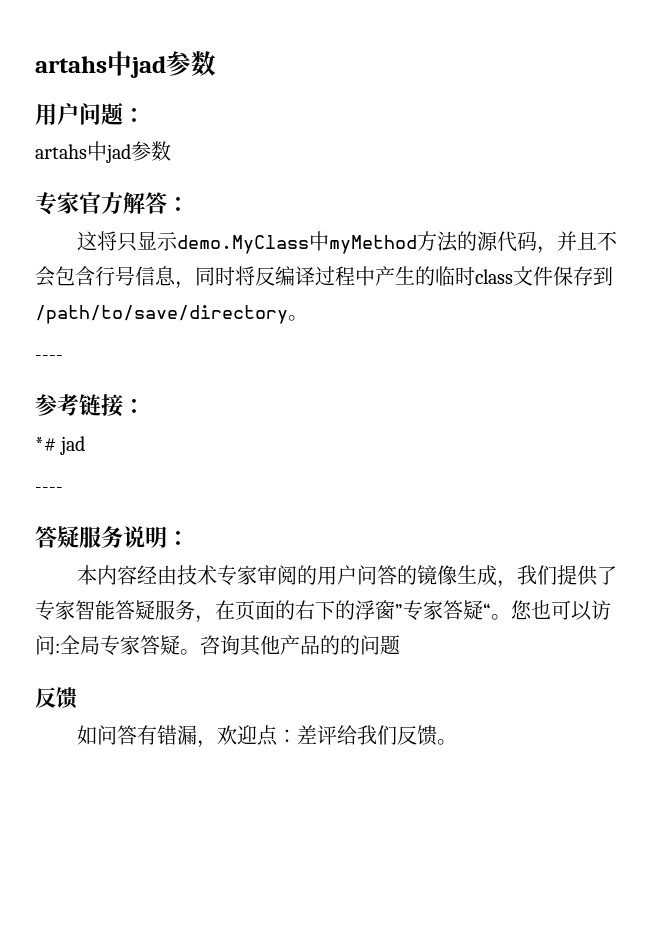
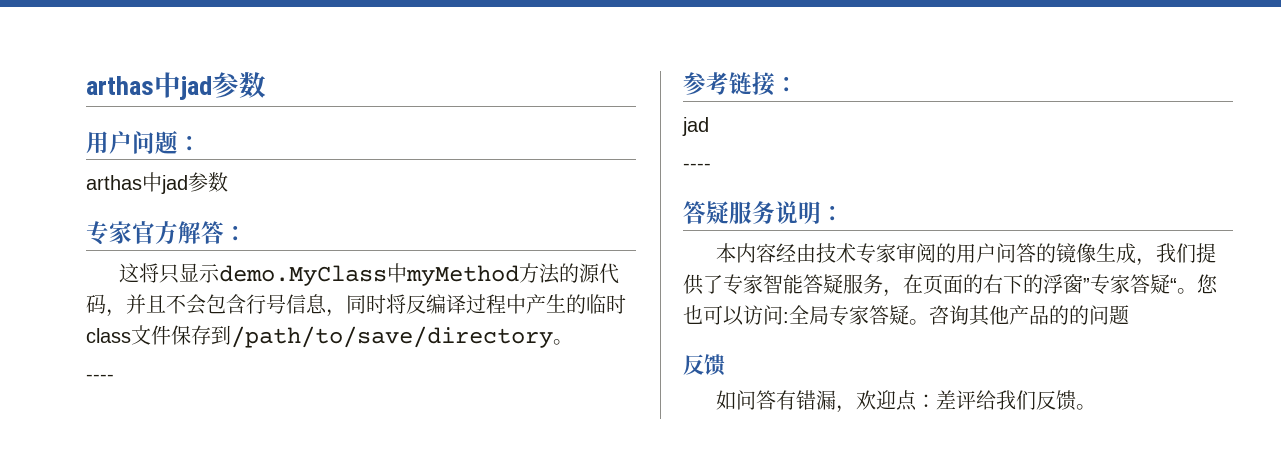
[35,56,107,73] artahs -> [86,76,154,95] arthas
[35,144,87,159] artahs -> [86,175,142,190] arthas
[35,437,56,451] *# -> (798, 84) none

